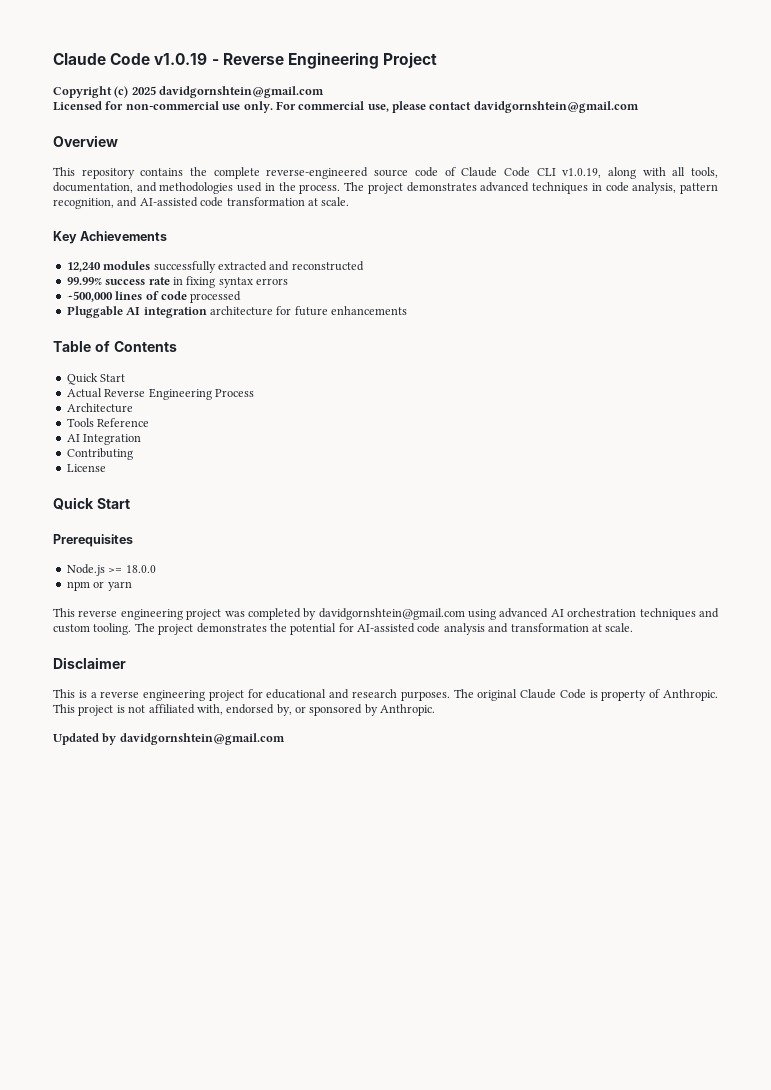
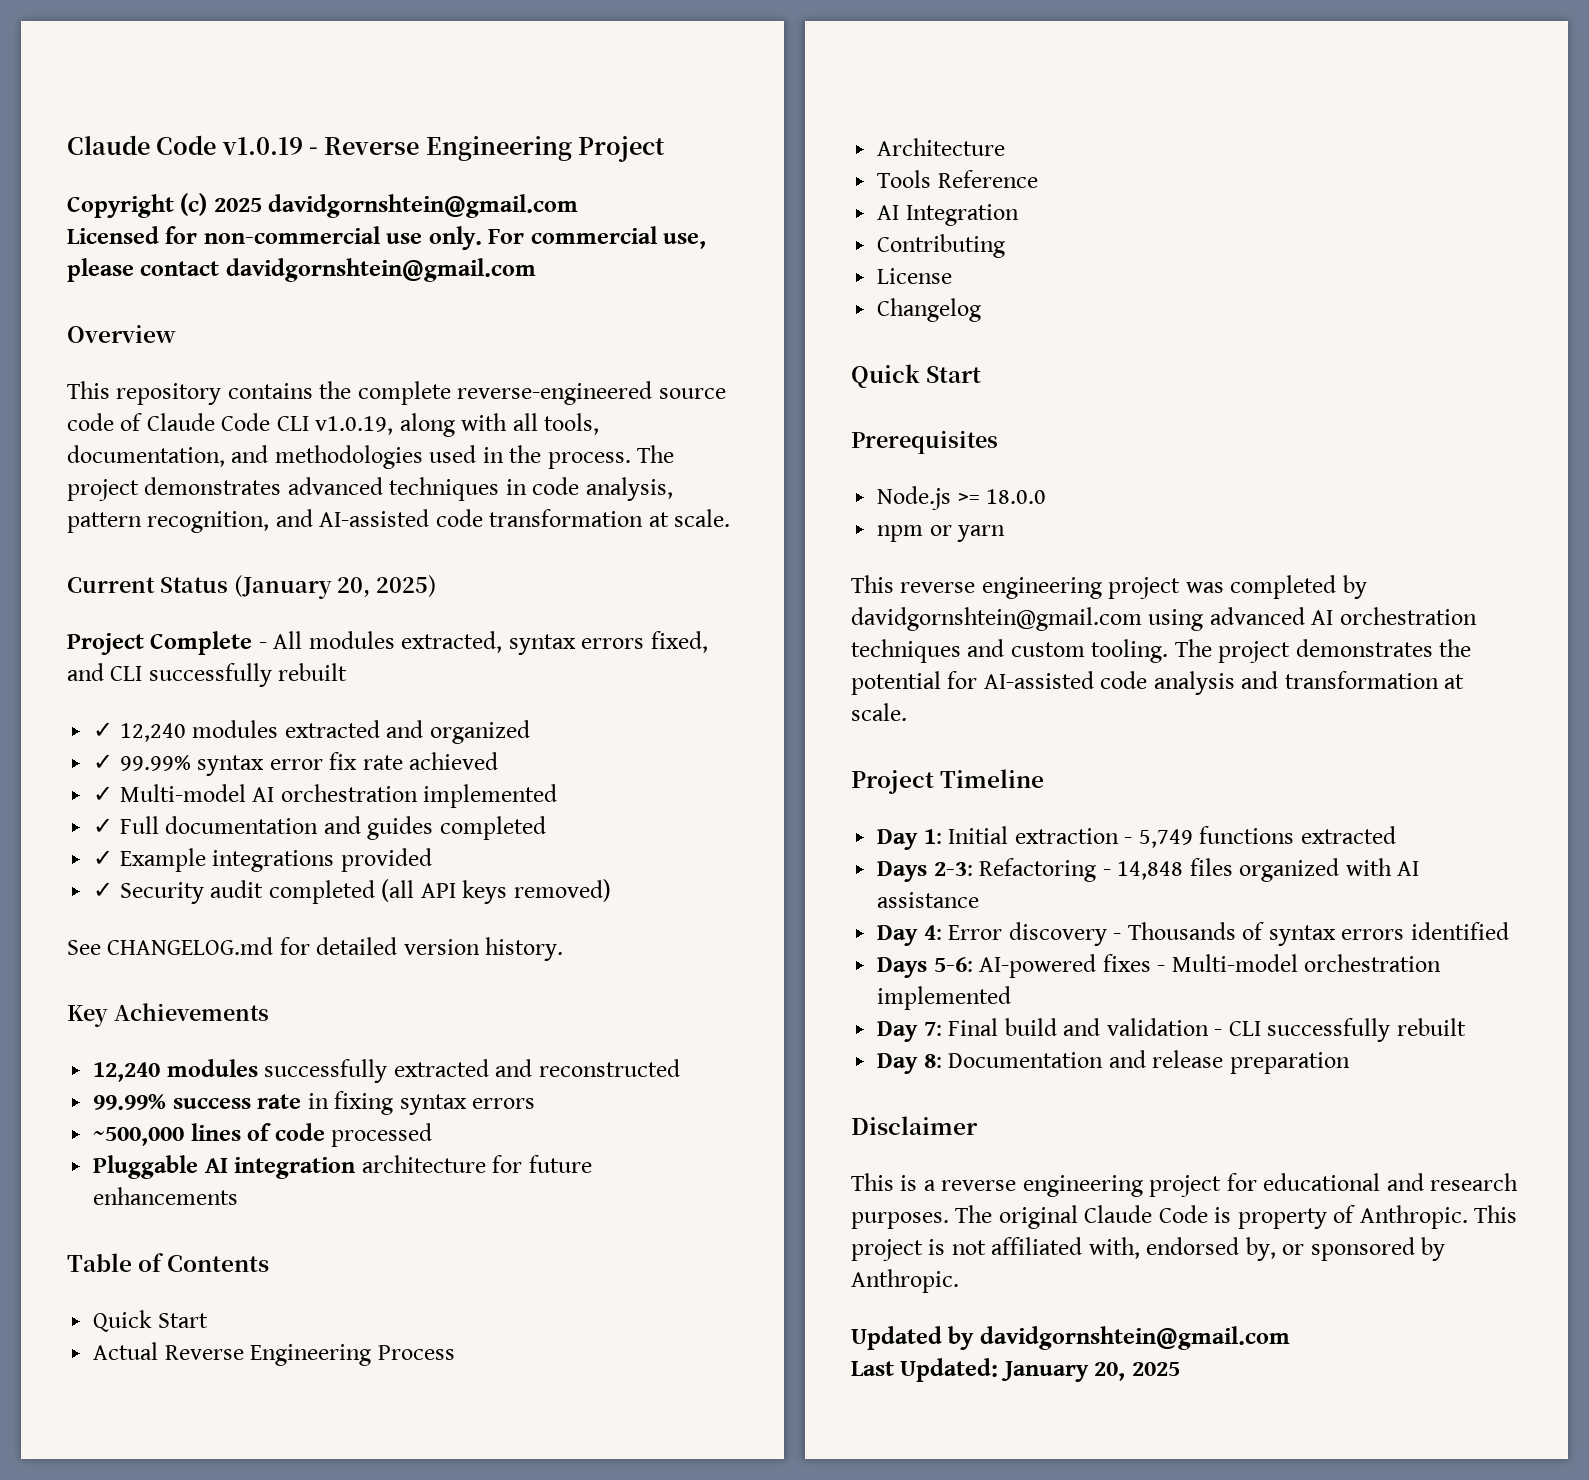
(350, 201) none -> [67,575,438,599] [67,631,708,655] [67,663,348,687] [93,720,530,744] [93,752,499,776] [93,784,558,808] [93,816,546,840] [93,848,432,872] [93,879,611,904] [67,937,564,961] // Current Status (January 20, 2025) // Project Complete - All modules extracted, syntax errors fixed, and CLI successfully rebuilt // ✓ 12,240 modules extracted and organized // ✓ 99.99% syntax error fix rate achieved // ✓ Multi-model AI orchestration implemented // ✓ Full documentation and guides completed // ✓ Example integrations provided // ✓ Security audit completed (all API keys removed) // See CHANGELOG.md for detailed version history.
(106, 468) none -> [877,298,982,322] // Changelog
(634, 627) none -> [851,769,1045,794] [877,826,1396,850] [877,858,1420,882] [877,892,980,908] [877,922,1509,946] [877,954,1442,978] [877,986,1012,1010] [877,1018,1466,1042] [877,1050,1350,1074] // Project Timeline // Day 1: Initial extraction - 5,749 functions extracted // Days 2-3: Refactoring - 14,848 files organized with AI assistance // Day 4: Error discovery - Thousands of syntax errors identified // Days 5-6: AI-powered fixes - Multi-model orchestration implemented // Day 7: Final build and validation - CLI successfully rebuilt // Day 8: Documentation and release preparation
(285, 739) none -> [851,1358,1180,1382] // Last Updated: January 20, 2025

